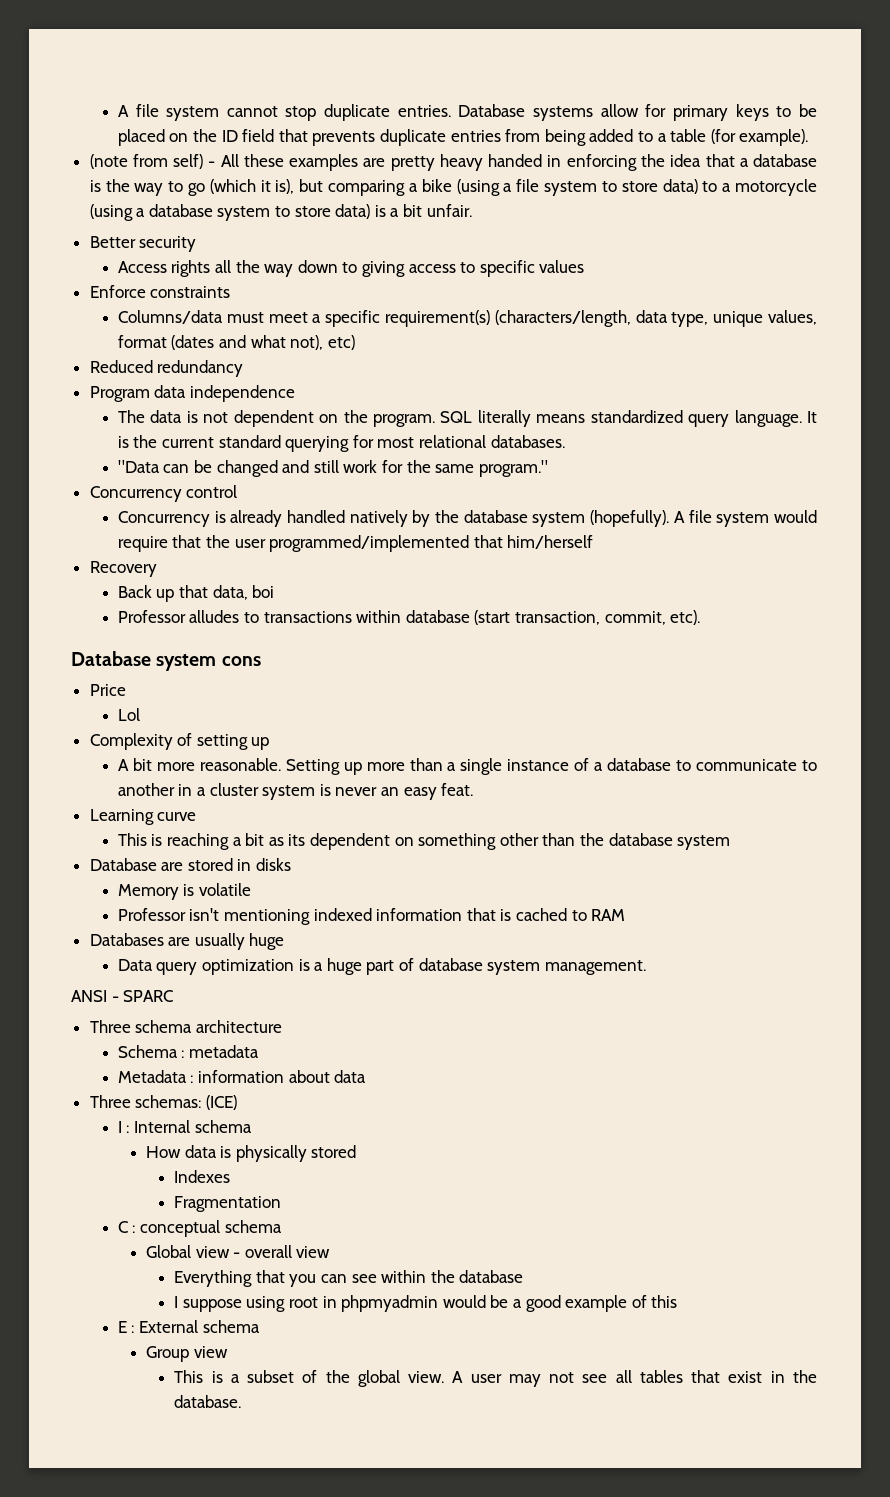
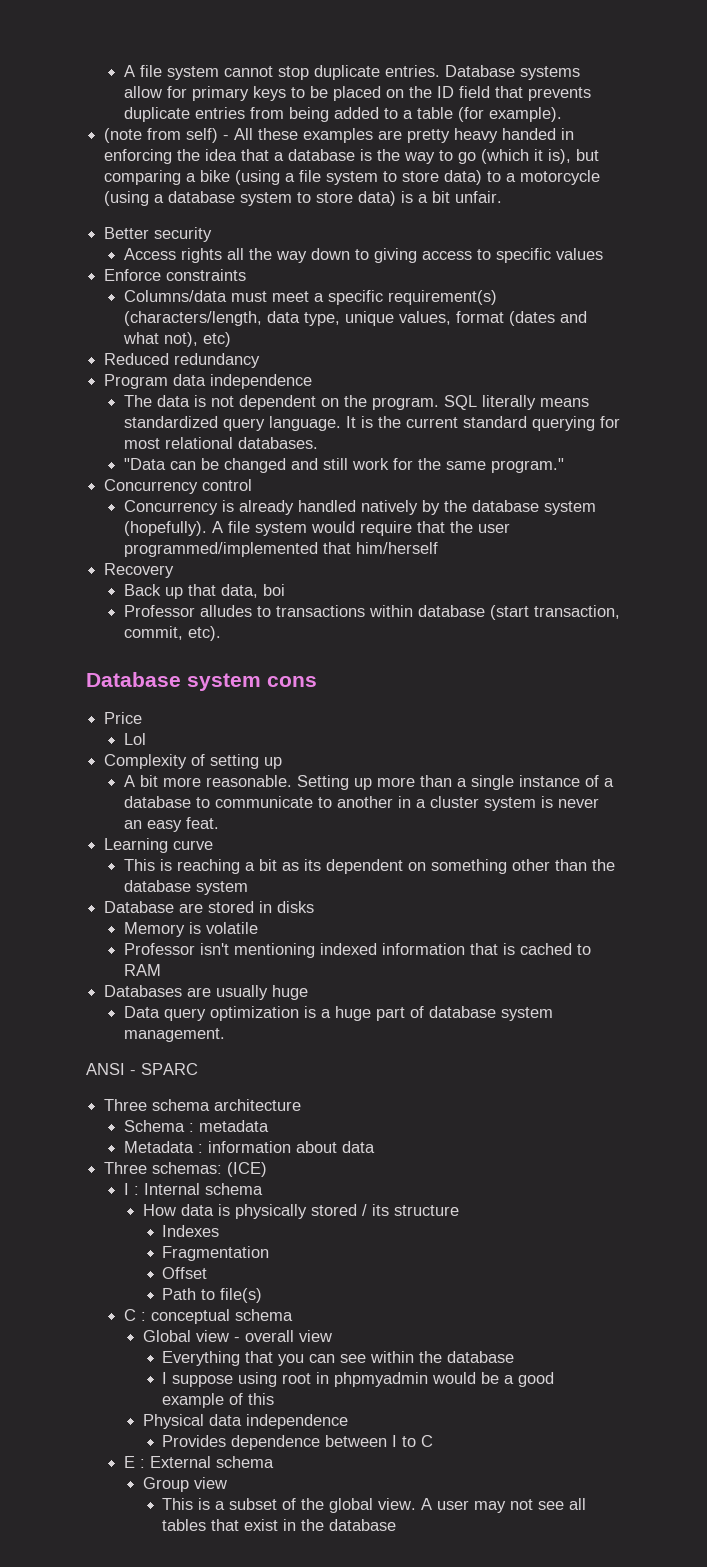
(357, 1151) none -> [361,1204,459,1216] / its structure
(282, 1204) none -> [162,1267,208,1279] [162,1288,263,1303] // Offset // Path to file(s)
(678, 1301) none -> [142,1414,348,1429] [162,1435,434,1450] // Physical data independence // Provides dependence between I to C
[174,1395,242,1408] database. -> [329,1519,397,1531] database

